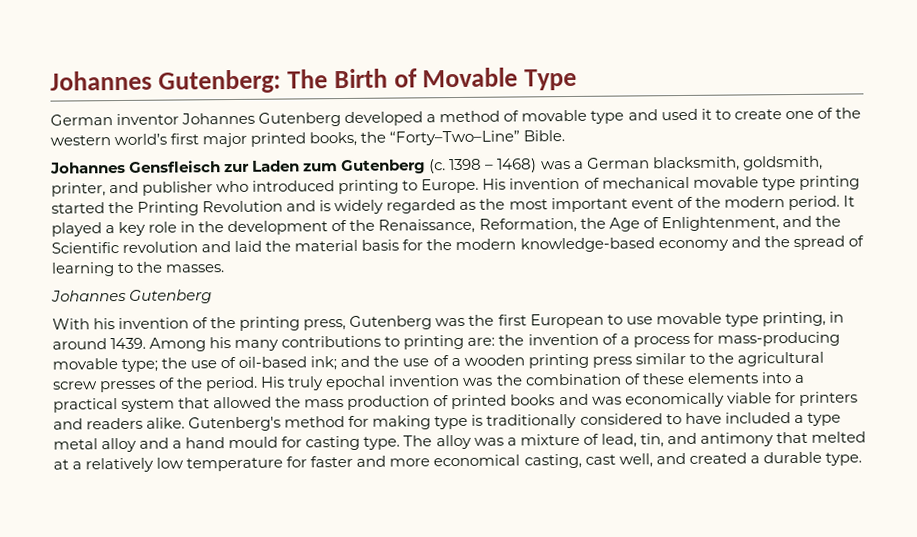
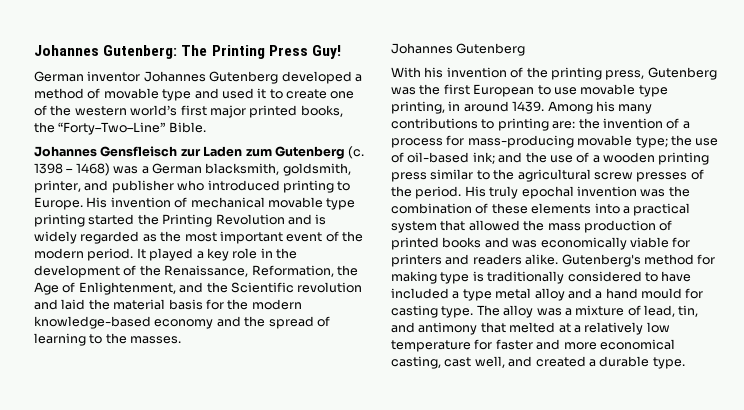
[333,67,578,91] Birth of Movable Type -> [211,45,341,59] Printing Press Guy!

